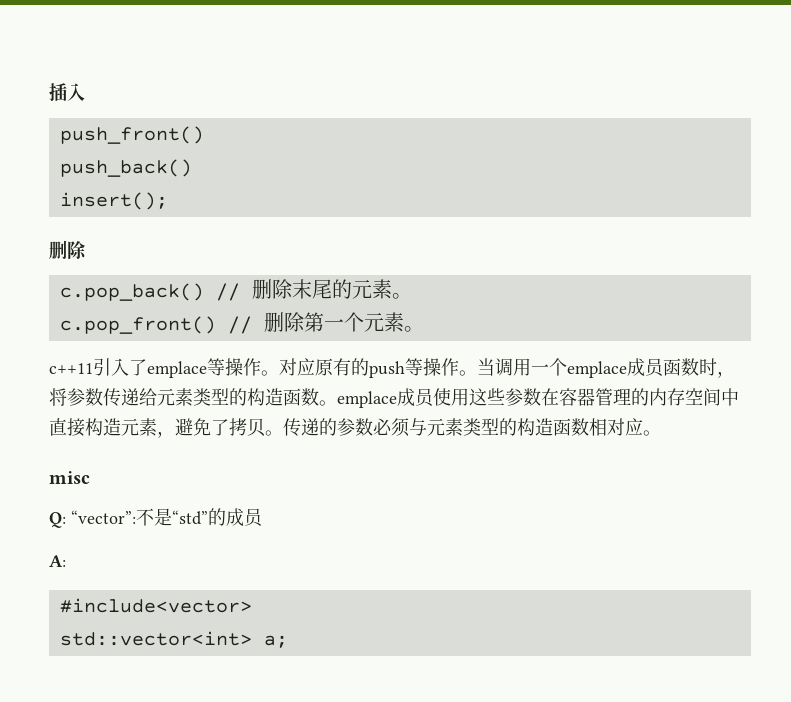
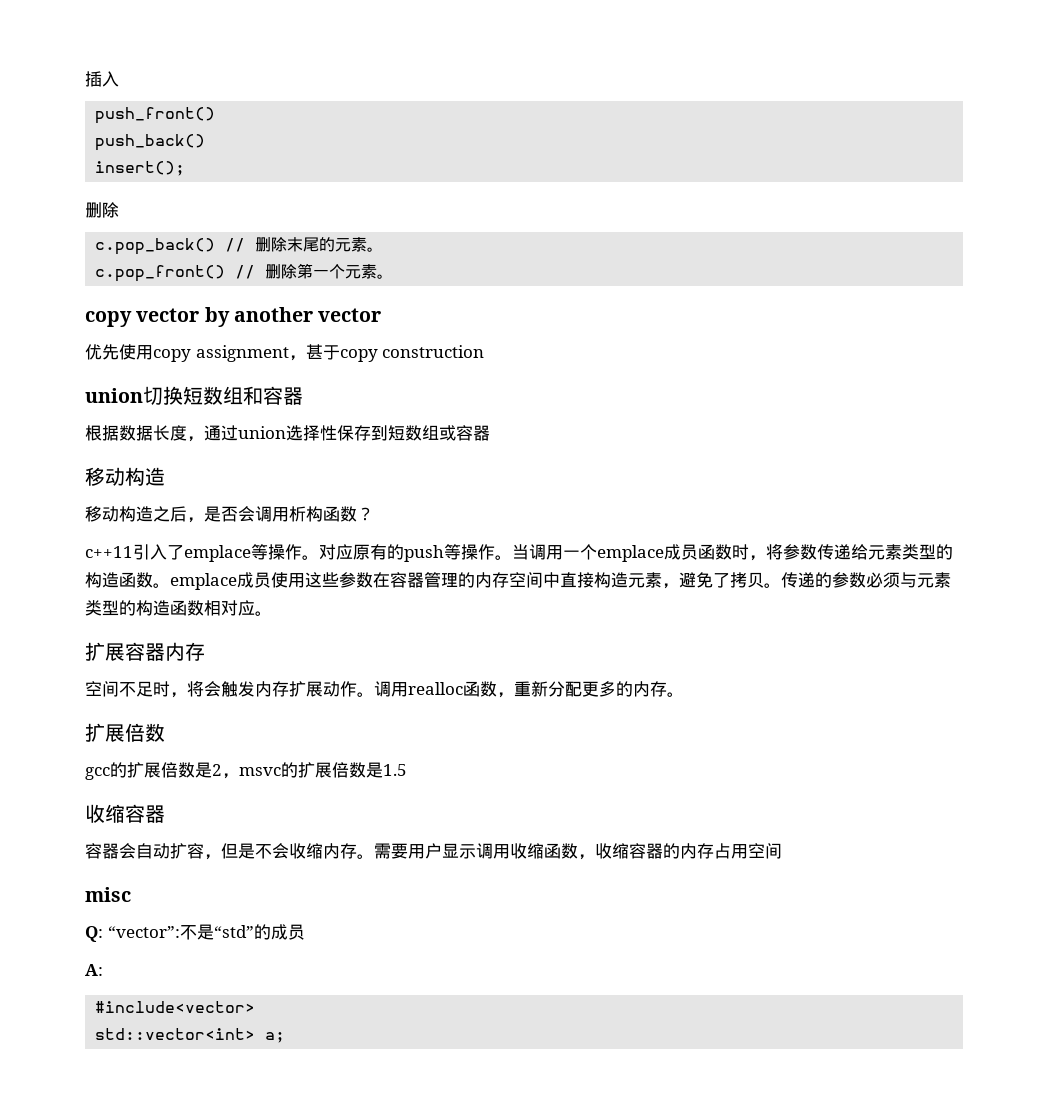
(424, 329) none -> [85,307,382,327] [85,344,485,362] [85,386,303,405] [85,425,490,442] [85,467,165,486] [85,506,374,523] // copy vector by another vector // 优先使用copy assignment，甚于copy construction // union切换短数组和容器 // 根据数据长度，通过union选择性保存到短数组或容器 // 移动构造 // 移动构造之后，是否会调用析构函数？
(661, 433) none -> [85,642,205,661] [85,681,684,698] [85,723,165,742] [85,762,407,780] [85,804,165,823] [85,843,782,860] // 扩展容器内存 // 空间不足时，将会触发内存扩展动作。调用realloc函数，重新分配更多的内存。 // 扩展倍数 // gcc的扩展倍数是2，msvc的扩展倍数是1.5 // 收缩容器 // 容器会自动扩容，但是不会收缩内存。需要用户显示调用收缩函数，收缩容器的内存占用空间

